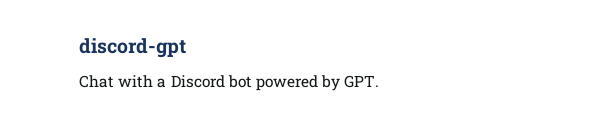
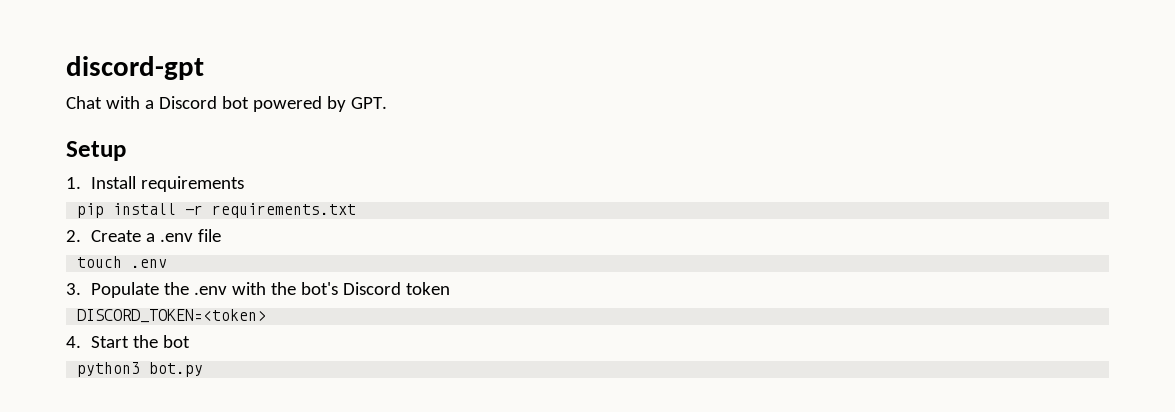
(380, 81) none -> [66,141,126,161] [66,176,245,192] [77,203,357,218] [66,229,222,242] [77,256,168,268] [66,282,451,298] [77,309,267,323] [66,335,191,348] [77,362,204,377] // Setup // 1. Install requirements // pip install -r requirements.txt // 2. Create a .env file // touch .env // 3. Populate the .env with the bot's Discord token // DISCORD_TOKEN=<token> // 4. Start the bot // python3 bot.py

